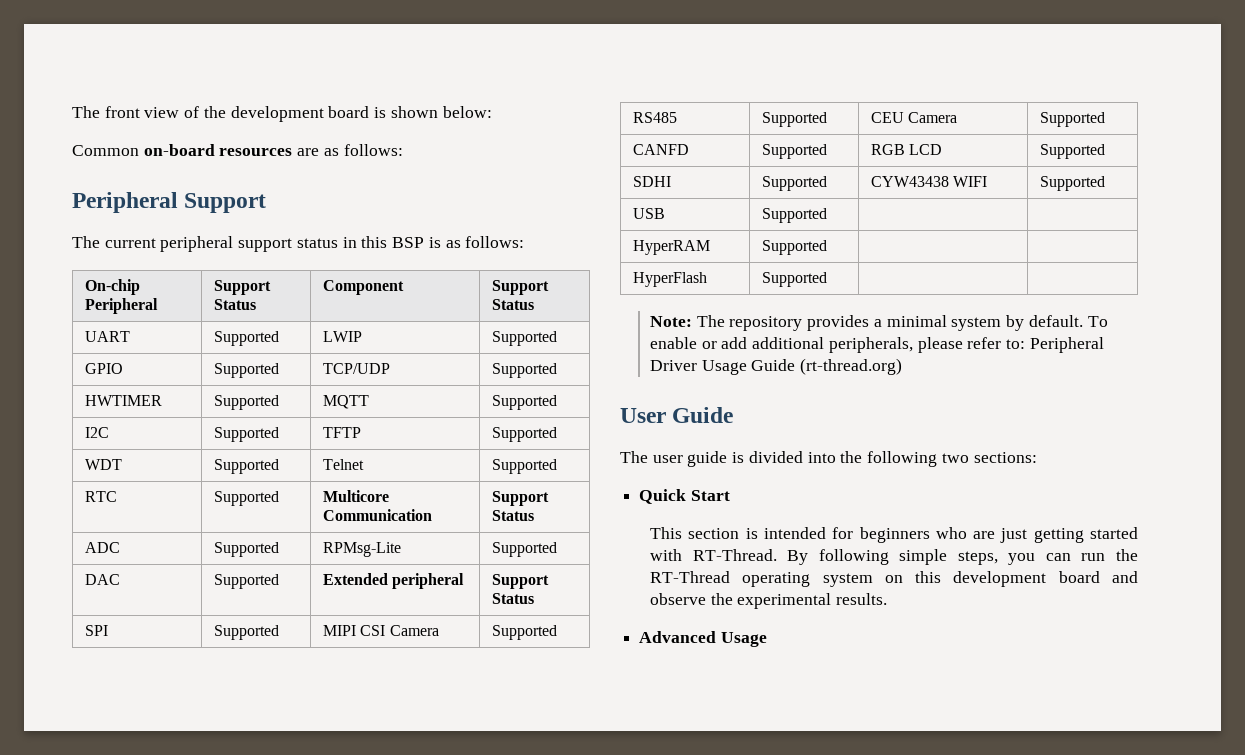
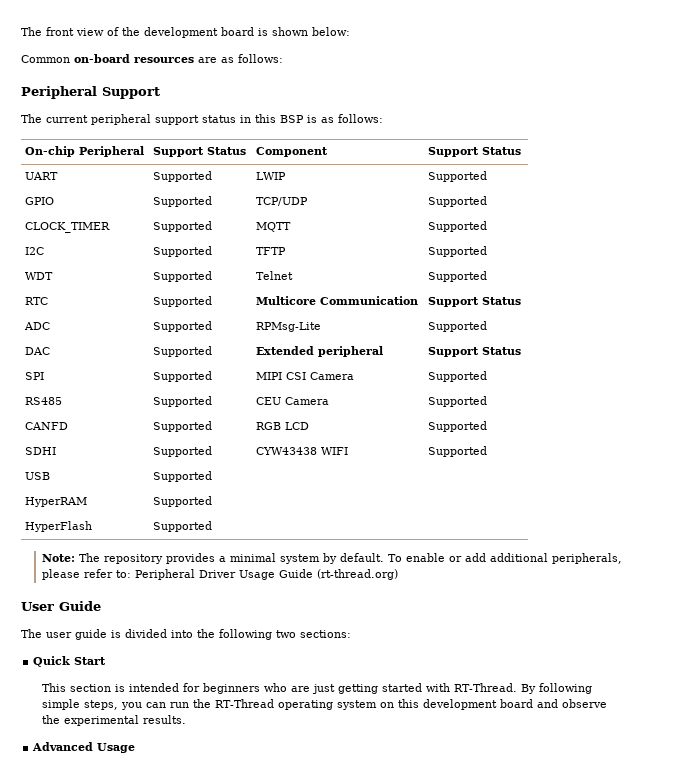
[85,395,163,406] HWTIMER -> [25,222,111,233] CLOCK_TIMER

